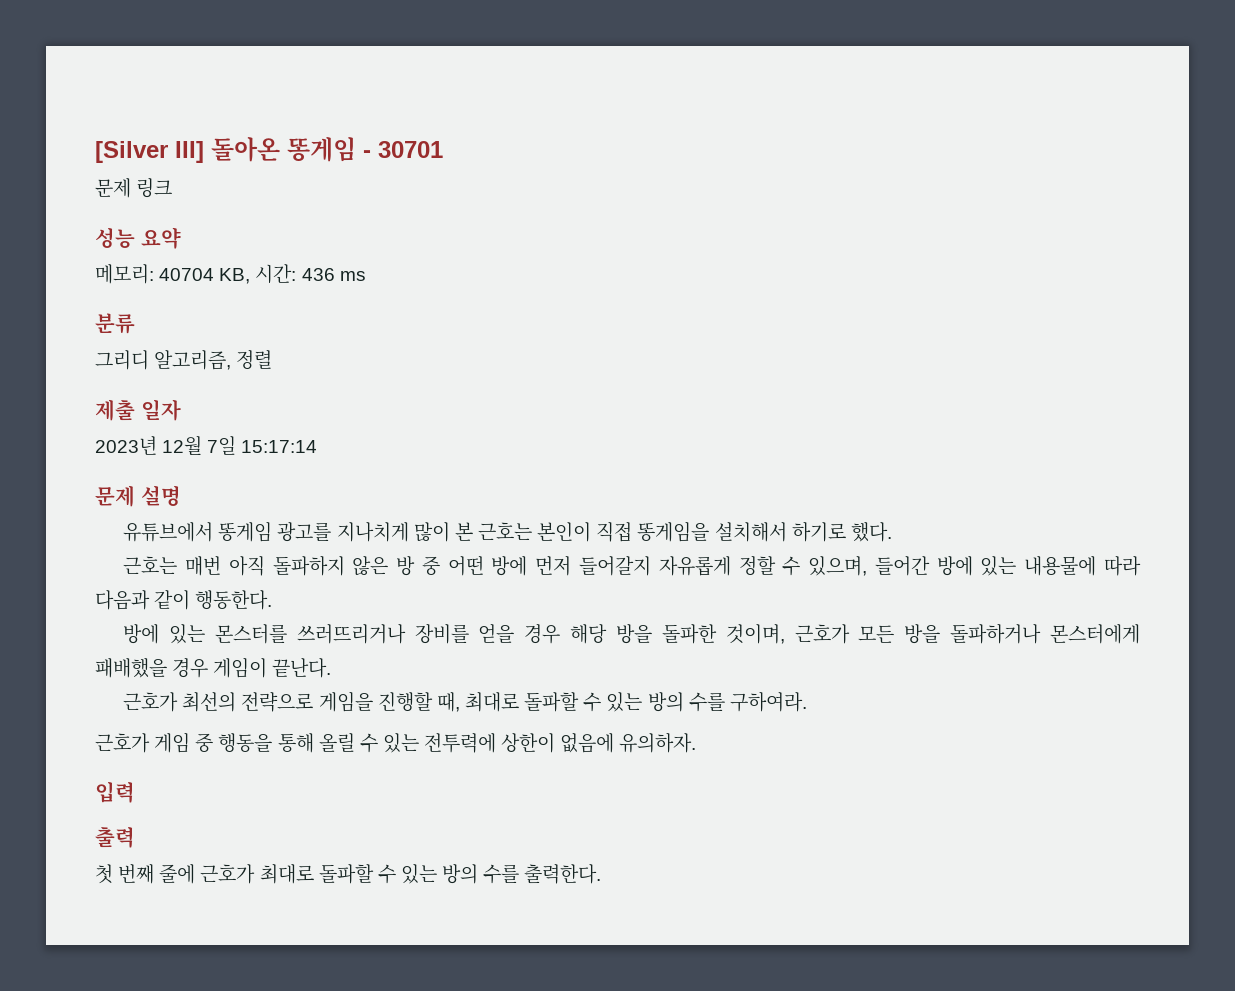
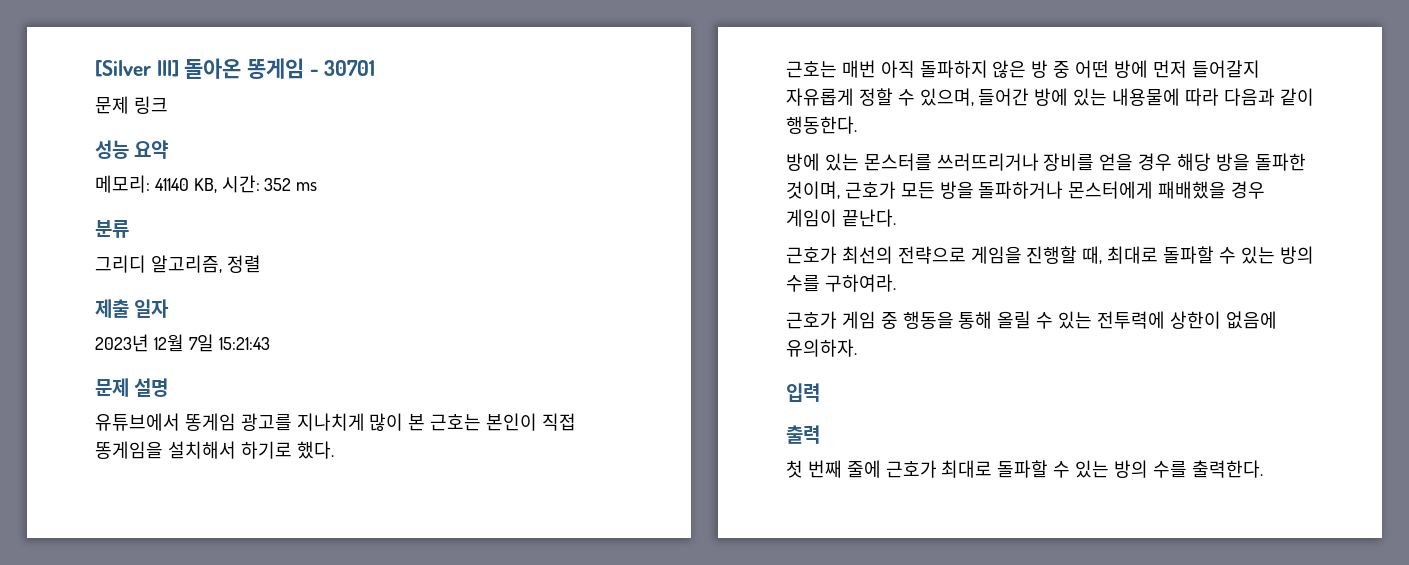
[159,268,215,281] 40704 -> [154,178,189,191] 41140
[301,268,335,281] 436 -> [264,178,292,191] 352
[241,440,318,453] 15:17:14 -> [218,337,270,350] 15:21:43

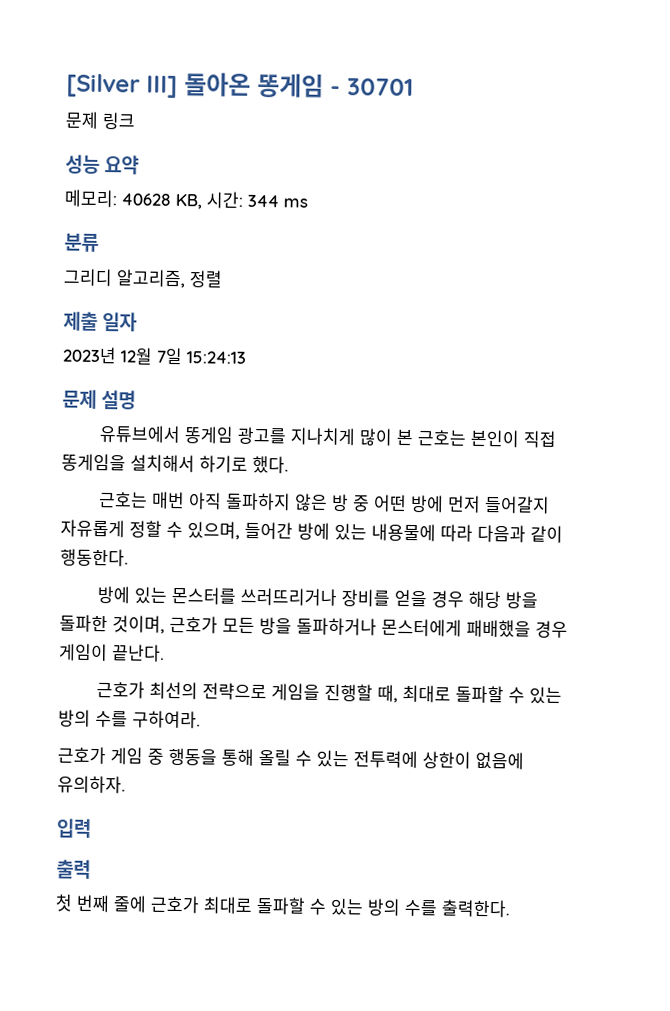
[154,178,189,191] 41140 -> [121,193,171,206] 40628
[264,178,292,191] 352 -> [247,194,279,208] 344
[218,337,270,350] 15:21:43 -> [186,351,246,364] 15:24:13

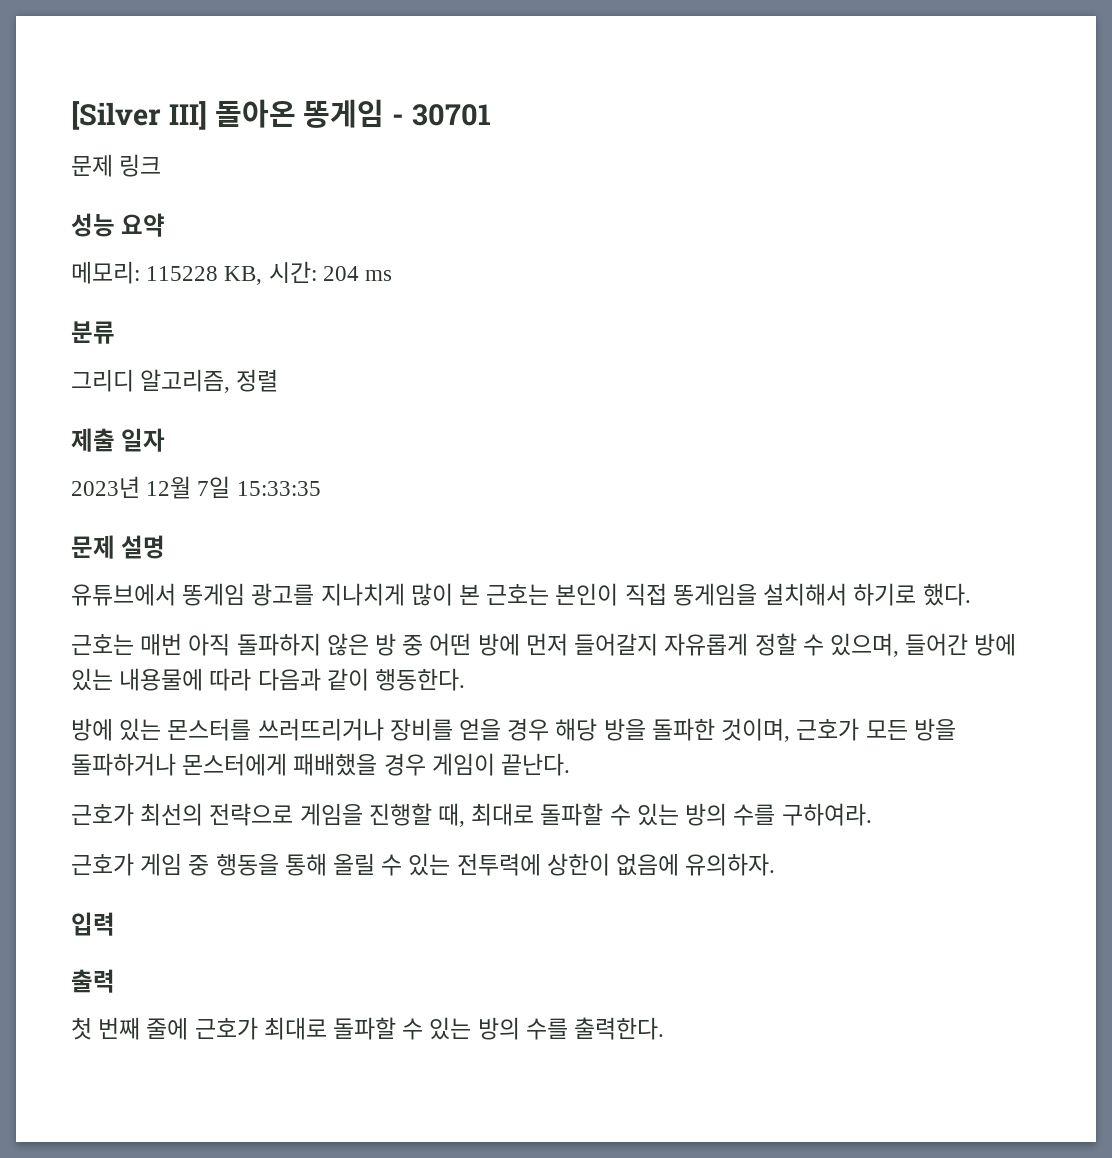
[121,193,171,206] 40628 -> [146,266,219,281] 115228
[247,194,279,208] 344 -> [322,266,359,281] 204
[186,351,246,364] 15:24:13 -> [236,481,321,496] 15:33:35

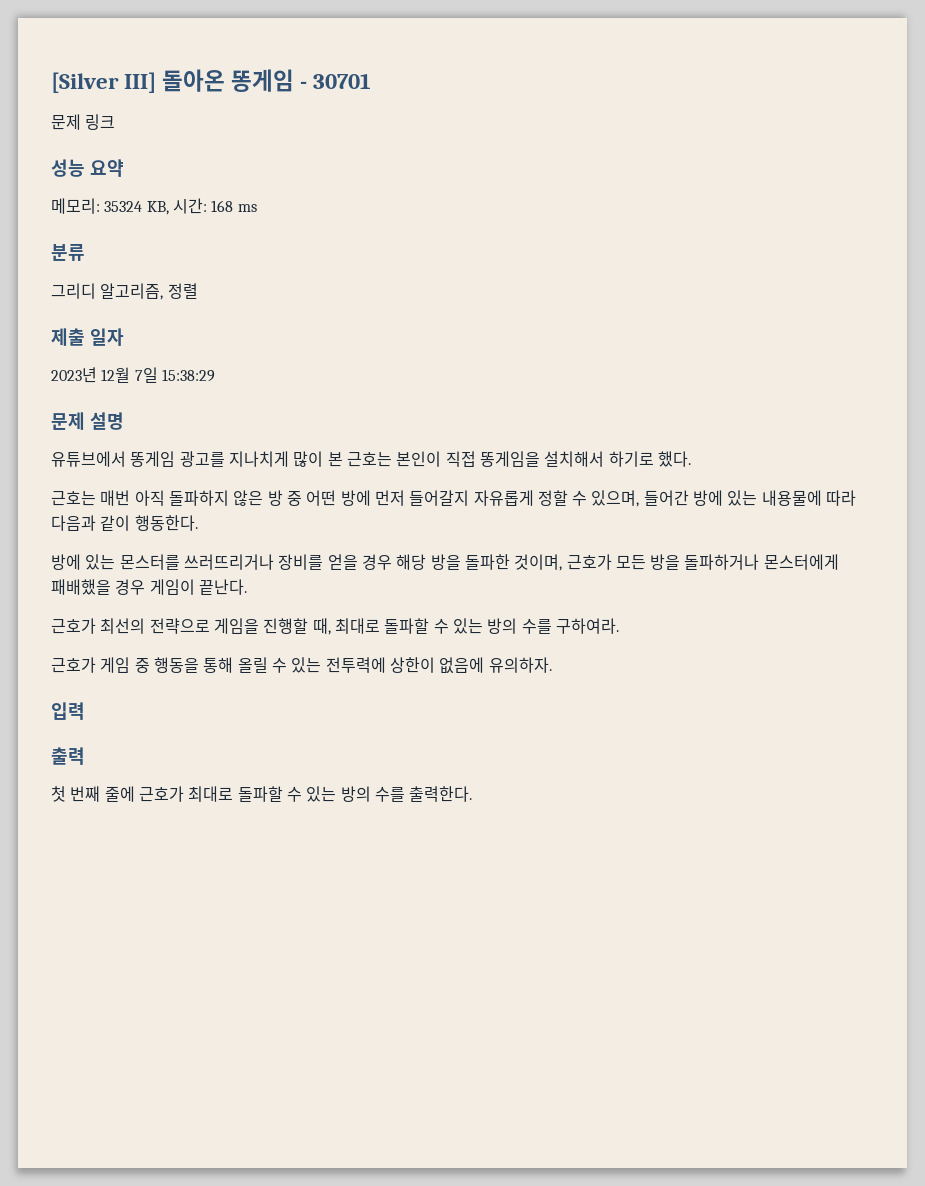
[146,266,219,281] 115228 -> [104,201,143,212] 35324
[322,266,359,281] 204 -> [211,200,234,212] 168
[236,481,321,496] 15:33:35 -> [161,369,215,382] 15:38:29

